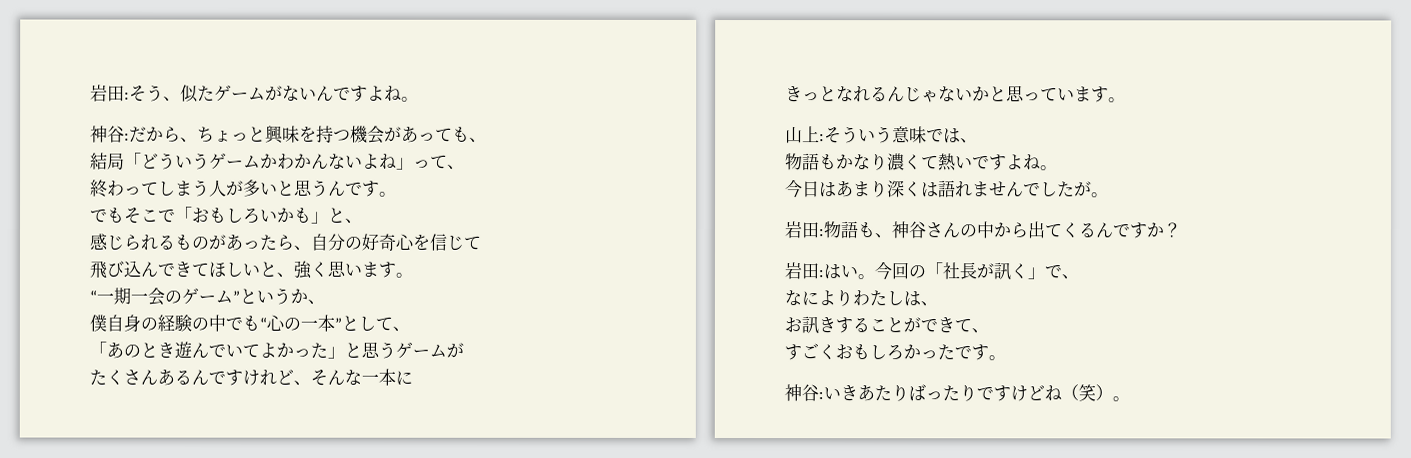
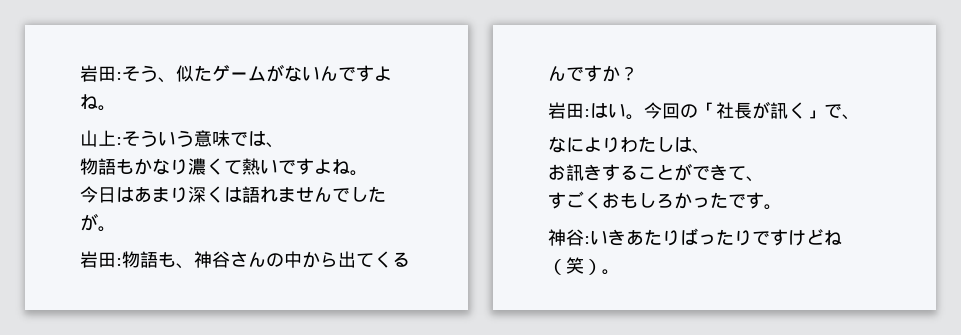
[90,125,487,144] [90,152,465,170] [90,179,397,198] [90,206,363,224] [89,233,481,251] [89,260,413,279] [89,287,325,306] [89,314,410,332] [89,341,464,359] [89,368,413,386] [785,85,1126,103] // 神谷:だから、ちょっと興味を持つ機会があっても、 // 結局「どういうゲームかわかんないよね」って、 // 終わってしまう人が多いと思うんです。 // でもそこで「おもしろいかも」と、 // 感じられるものがあったら、自分の好奇心を信じて // 飛び込んできてほしいと、強く思います。 // “一期一会のゲーム”というか、 // 僕自身の経験の中でも“心の一本”として、 // 「あのとき遊んでいてよかった」と思うゲームが // たくさんあるんですけれど、そんな一本に // きっとなれるんじゃないかと思っています。 -> (116, 108) none

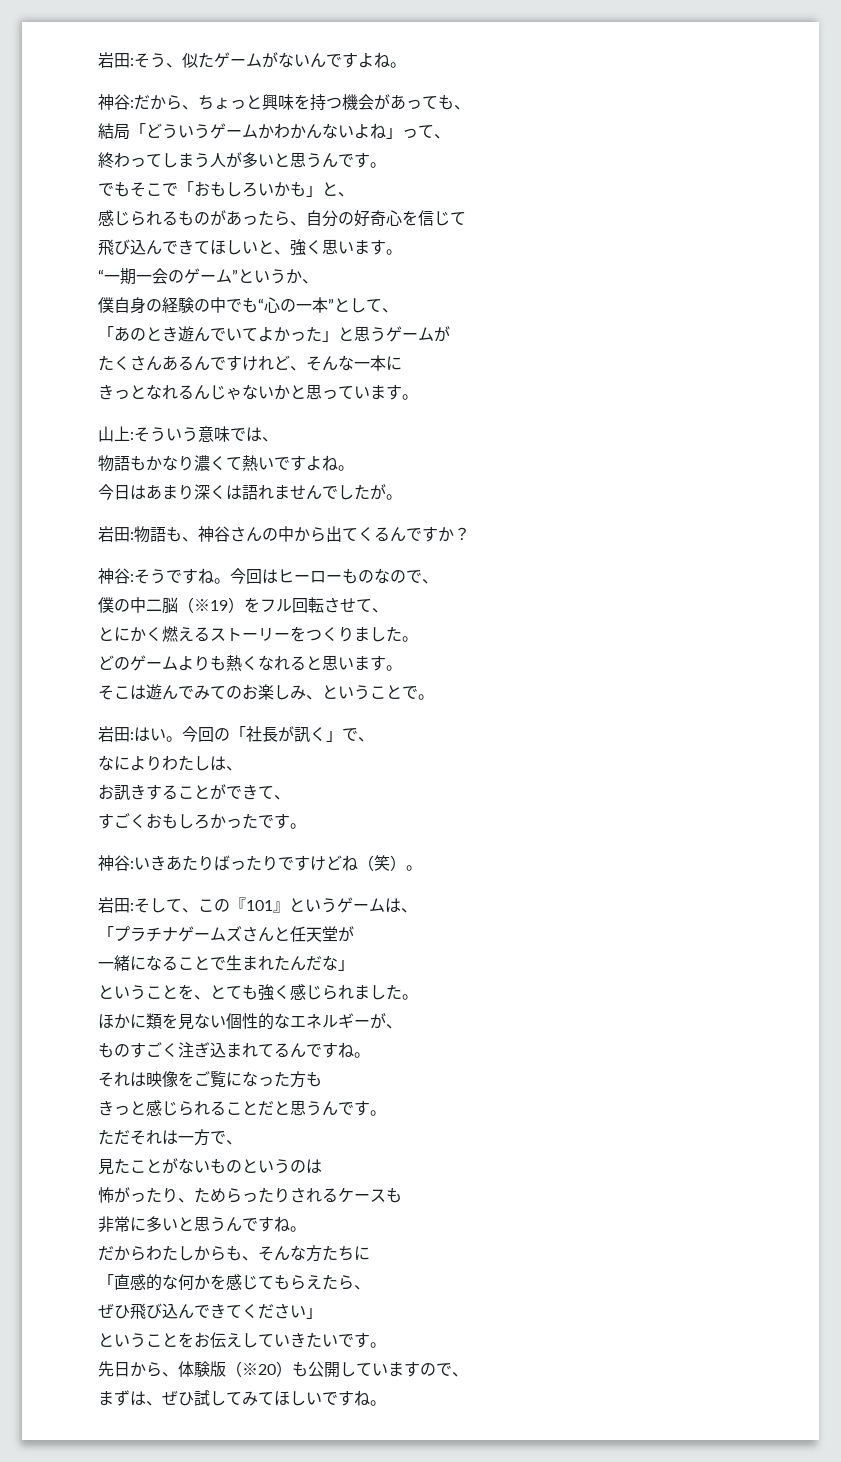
(116, 108) none -> [98,94,470,111] [98,123,450,140] [98,152,386,168] [98,181,354,197] [98,210,466,227] [98,239,402,256] [98,268,318,285] [98,297,398,314] [98,326,450,342] [98,355,402,371] [98,384,418,400] // 神谷:だから、ちょっと興味を持つ機会があっても、 // 結局「どういうゲームかわかんないよね」って、 // 終わってしまう人が多いと思うんです。 // でもそこで「おもしろいかも」と、 // 感じられるものがあったら、自分の好奇心を信じて // 飛び込んできてほしいと、強く思います。 // “一期一会のゲーム”というか、 // 僕自身の経験の中でも“心の一本”として、 // 「あのとき遊んでいてよかった」と思うゲームが // たくさんあるんですけれど、そんな一本に // きっとなれるんじゃないかと思っています。
(638, 73) none -> [98,568,438,584] [98,597,388,614] [98,626,418,642] [98,655,402,671] [98,684,434,700] // 神谷:そうですね。今回はヒーローものなので、 // 僕の中二脳（※19）をフル回転させて、 // とにかく燃えるストーリーをつくりました。 // どのゲームよりも熱くなれると思います。 // そこは遊んでみてのお楽しみ、ということで。
(620, 272) none -> [98,897,417,913] [98,926,354,942] [98,955,354,971] [98,984,418,1001] [98,1013,402,1030] [98,1042,370,1058] [98,1071,322,1088] [98,1100,386,1116] [98,1129,242,1146] [98,1158,322,1175] [98,1187,402,1203] [98,1216,306,1233] [98,1245,370,1262] [98,1274,370,1291] [98,1303,322,1320] [98,1332,386,1348] [98,1361,468,1378] [98,1390,386,1407] // 岩田:そして、この『101』というゲームは、 // 「プラチナゲームズさんと任天堂が // 一緒になることで生まれたんだな」 // ということを、とても強く感じられました。 // ほかに類を見ない個性的なエネルギーが、 // ものすごく注ぎ込まれてるんですね。 // それは映像をご覧になった方も // きっと感じられることだと思うんです。 // ただそれは一方で、 // 見たことがないものというのは // 怖がったり、ためらったりされるケースも // 非常に多いと思うんですね。 // だからわたしからも、そんな方たちに // 「直感的な何かを感じてもらえたら、 // ぜひ飛び込んできてください」 // ということをお伝えしていきたいです。 // 先日から、体験版（※20）も公開していますので、 // まずは、ぜひ試してみてほしいですね。

